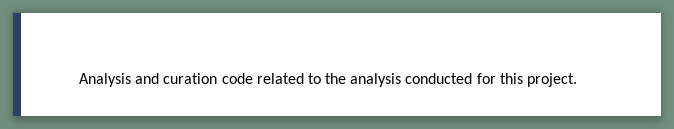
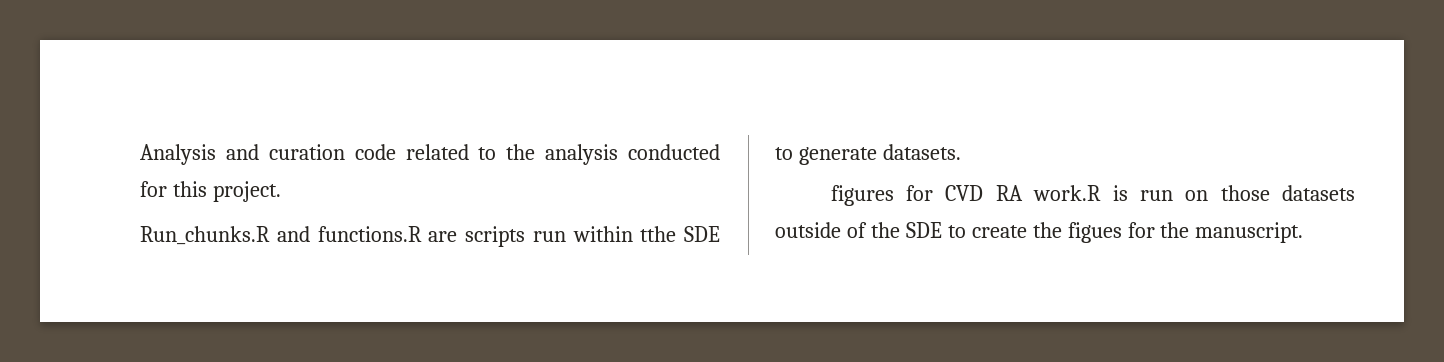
(578, 80) none -> [140,226,720,247] [775,144,961,165] [830,185,1355,206] [775,222,1304,243] // Run_chunks.R and functions.R are scripts run within tthe SDE to generate datasets. // figures for CVD RA work.R is run on those datasets outside of the SDE to create the figues for the manuscript.

